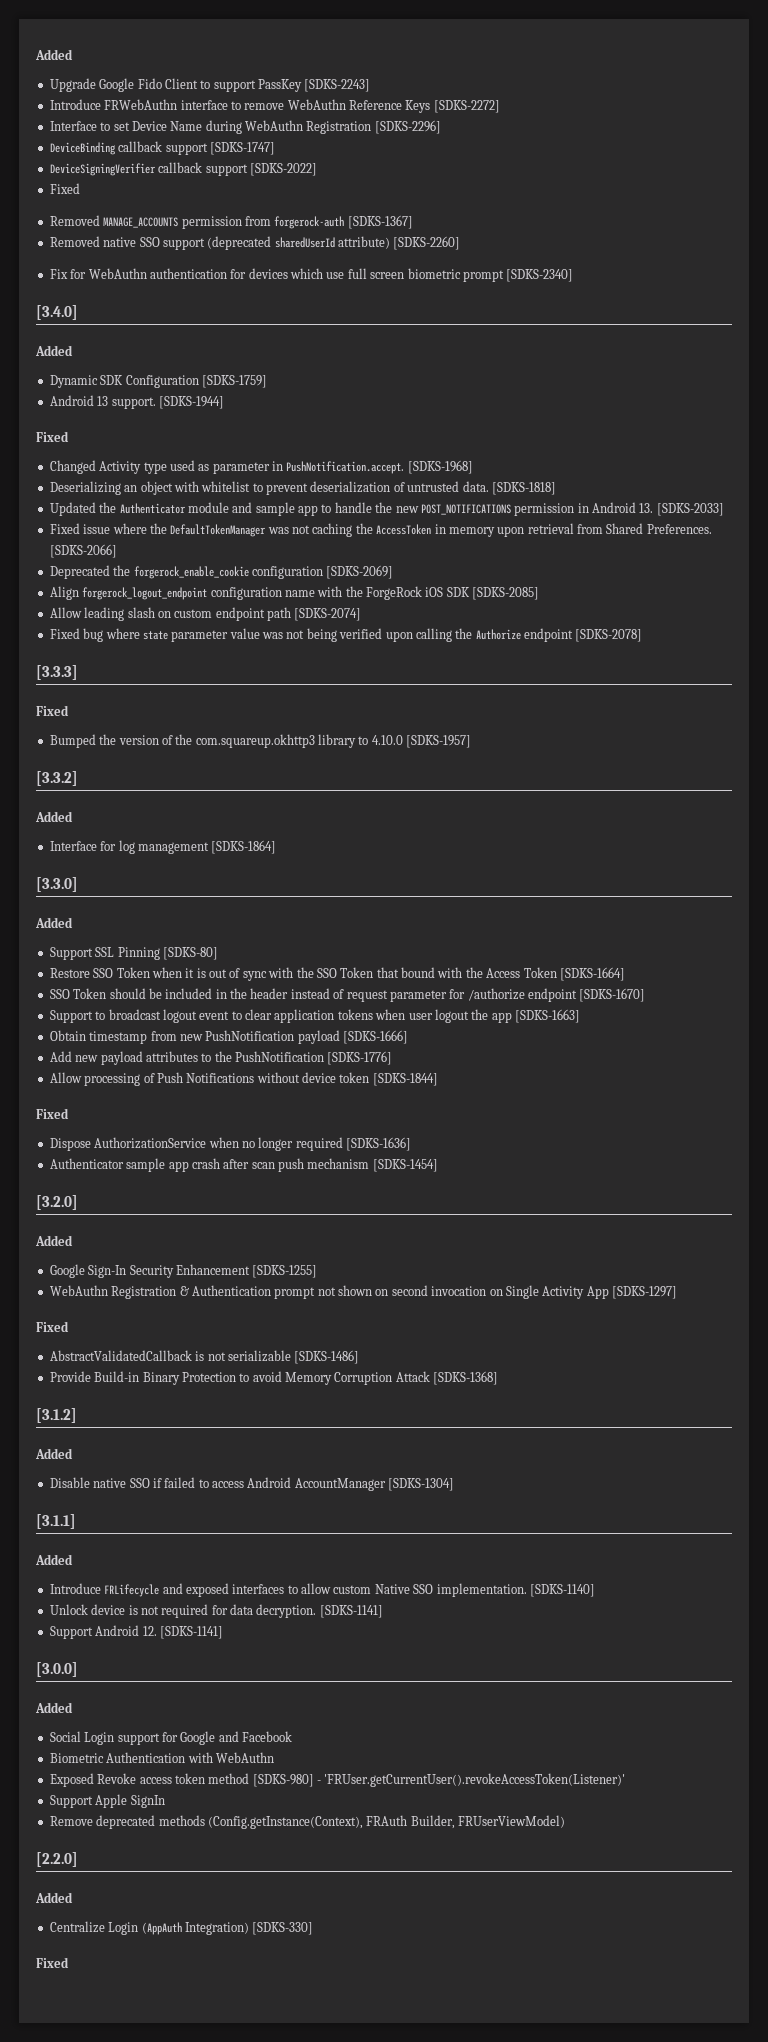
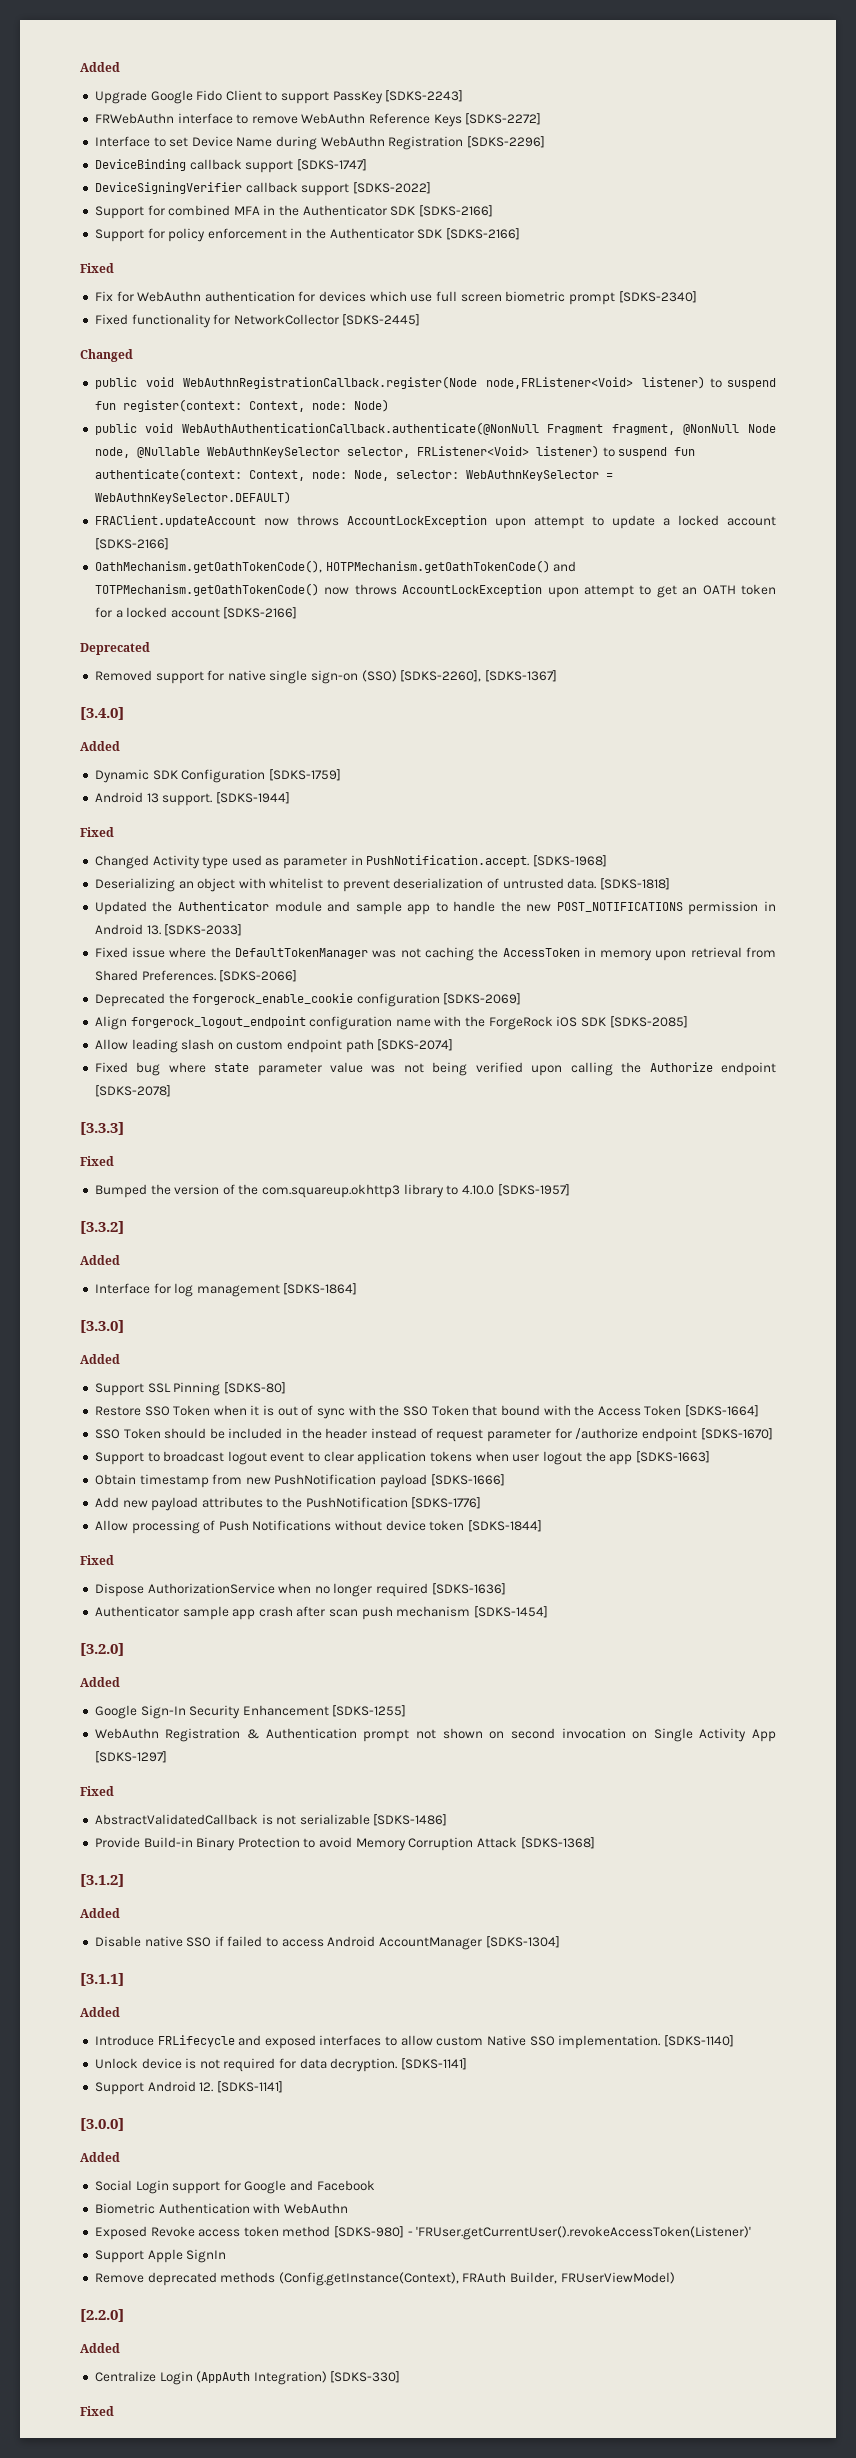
[49,99,101,110] Introduce -> (464, 96) none
[49,183,80,194] [49,215,413,229] [49,236,461,250] Fixed // Removed MANAGE_ACCOUNTS permission from forgerock-auth [SDKS-1367] // Removed native SSO support (deprecated sharedUserId attribute) [SDKS-2260] -> [94,205,494,219] [94,228,521,242] [80,263,114,273] Support for combined MFA in the Authenticator SDK [SDKS-2166] // Support for policy enforcement in the Authenticator SDK [SDKS-2166] // Fixed
(574, 275) none -> [94,314,421,328] [80,349,133,362] [94,376,776,389] [94,399,389,412] [94,422,776,435] [94,445,696,458] [94,468,613,481] [94,491,291,504] [94,515,776,529] [94,538,169,550] [94,560,577,573] [94,583,776,598] [94,607,298,619] [80,642,150,655] [94,670,558,684] // Fixed functionality for NetworkCollector [SDKS-2445] // Changed // public void WebAuthnRegistrationCallback.register(Node node,FRListener<Void> listener) to suspend fun register(context: Context, node: Node) // public void WebAuthAuthenticationCallback.authenticate(@NonNull Fragment fragment, @NonNull Node node, @Nullable WebAuthnKeySelector selector, FRListener<Void> listener) to suspend fun authenticate(context: Context, node: Node, selector: WebAuthnKeySelector = WebAuthnKeySelector.DEFAULT) // FRAClient.updateAccount now throws AccountLockException upon attempt to update a locked account [SDKS-2166] // OathMechanism.getOathTokenCode(), HOTPMechanism.getOathTokenCode() and TOTPMechanism.getOathTokenCode() now throws AccountLockException upon attempt to get an OATH token for a locked account [SDKS-2166] // Deprecated // Removed support for native single sign-on (SSO) [SDKS-2260], [SDKS-1367]

